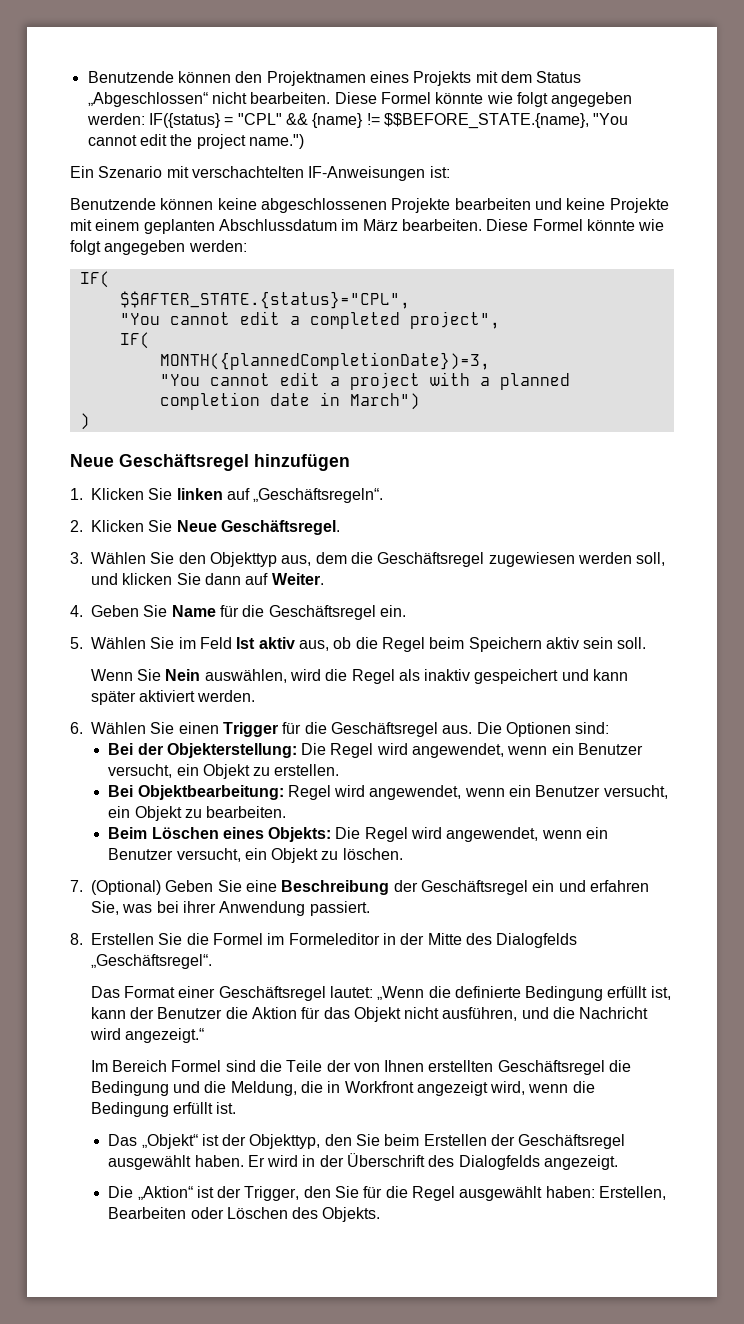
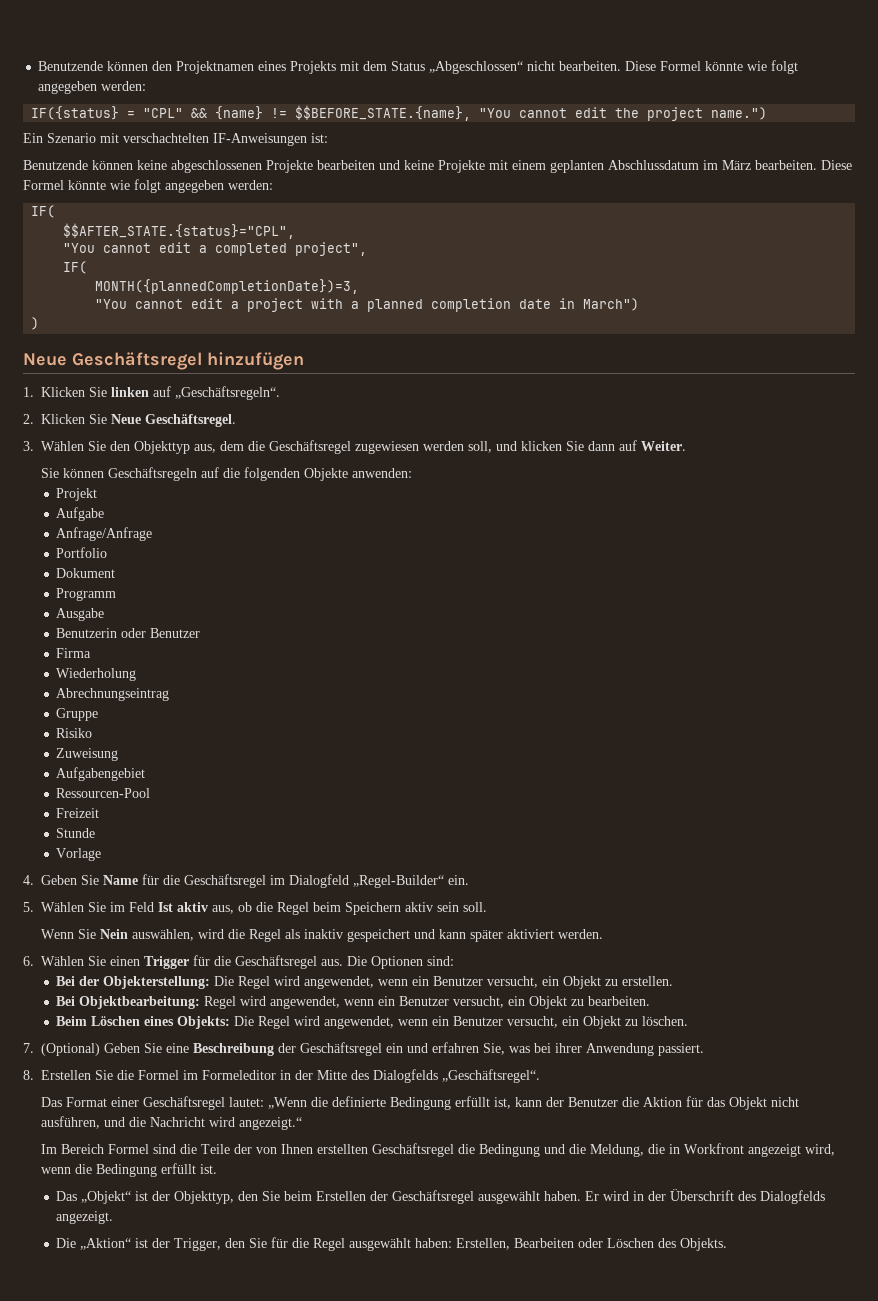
(145, 119) none -> (147, 86) //
(324, 579) none -> [40,467,412,481] [56,488,98,501] [56,507,105,521] [56,527,153,541] [56,547,108,558] [56,568,116,578] [56,588,117,601] [56,608,105,621] [56,628,201,638] [56,648,92,658] [56,668,137,681] [56,688,170,701] [56,708,99,721] [56,728,93,738] [56,748,119,761] [56,767,146,781] [56,788,151,798] [56,808,100,818] [56,828,96,838] [56,848,102,861] // Sie können Geschäftsregeln auf die folgenden Objekte anwenden: // Projekt // Aufgabe // Anfrage/Anfrage // Portfolio // Dokument // Programm // Ausgabe // Benutzerin oder Benutzer // Firma // Wiederholung // Abrechnungseintrag // Gruppe // Risiko // Zuweisung // Aufgabengebiet // Ressourcen-Pool // Freizeit // Stunde // Vorlage
(376, 612) none -> [270,874,444,888] im Dialogfeld „Regel-Builder“

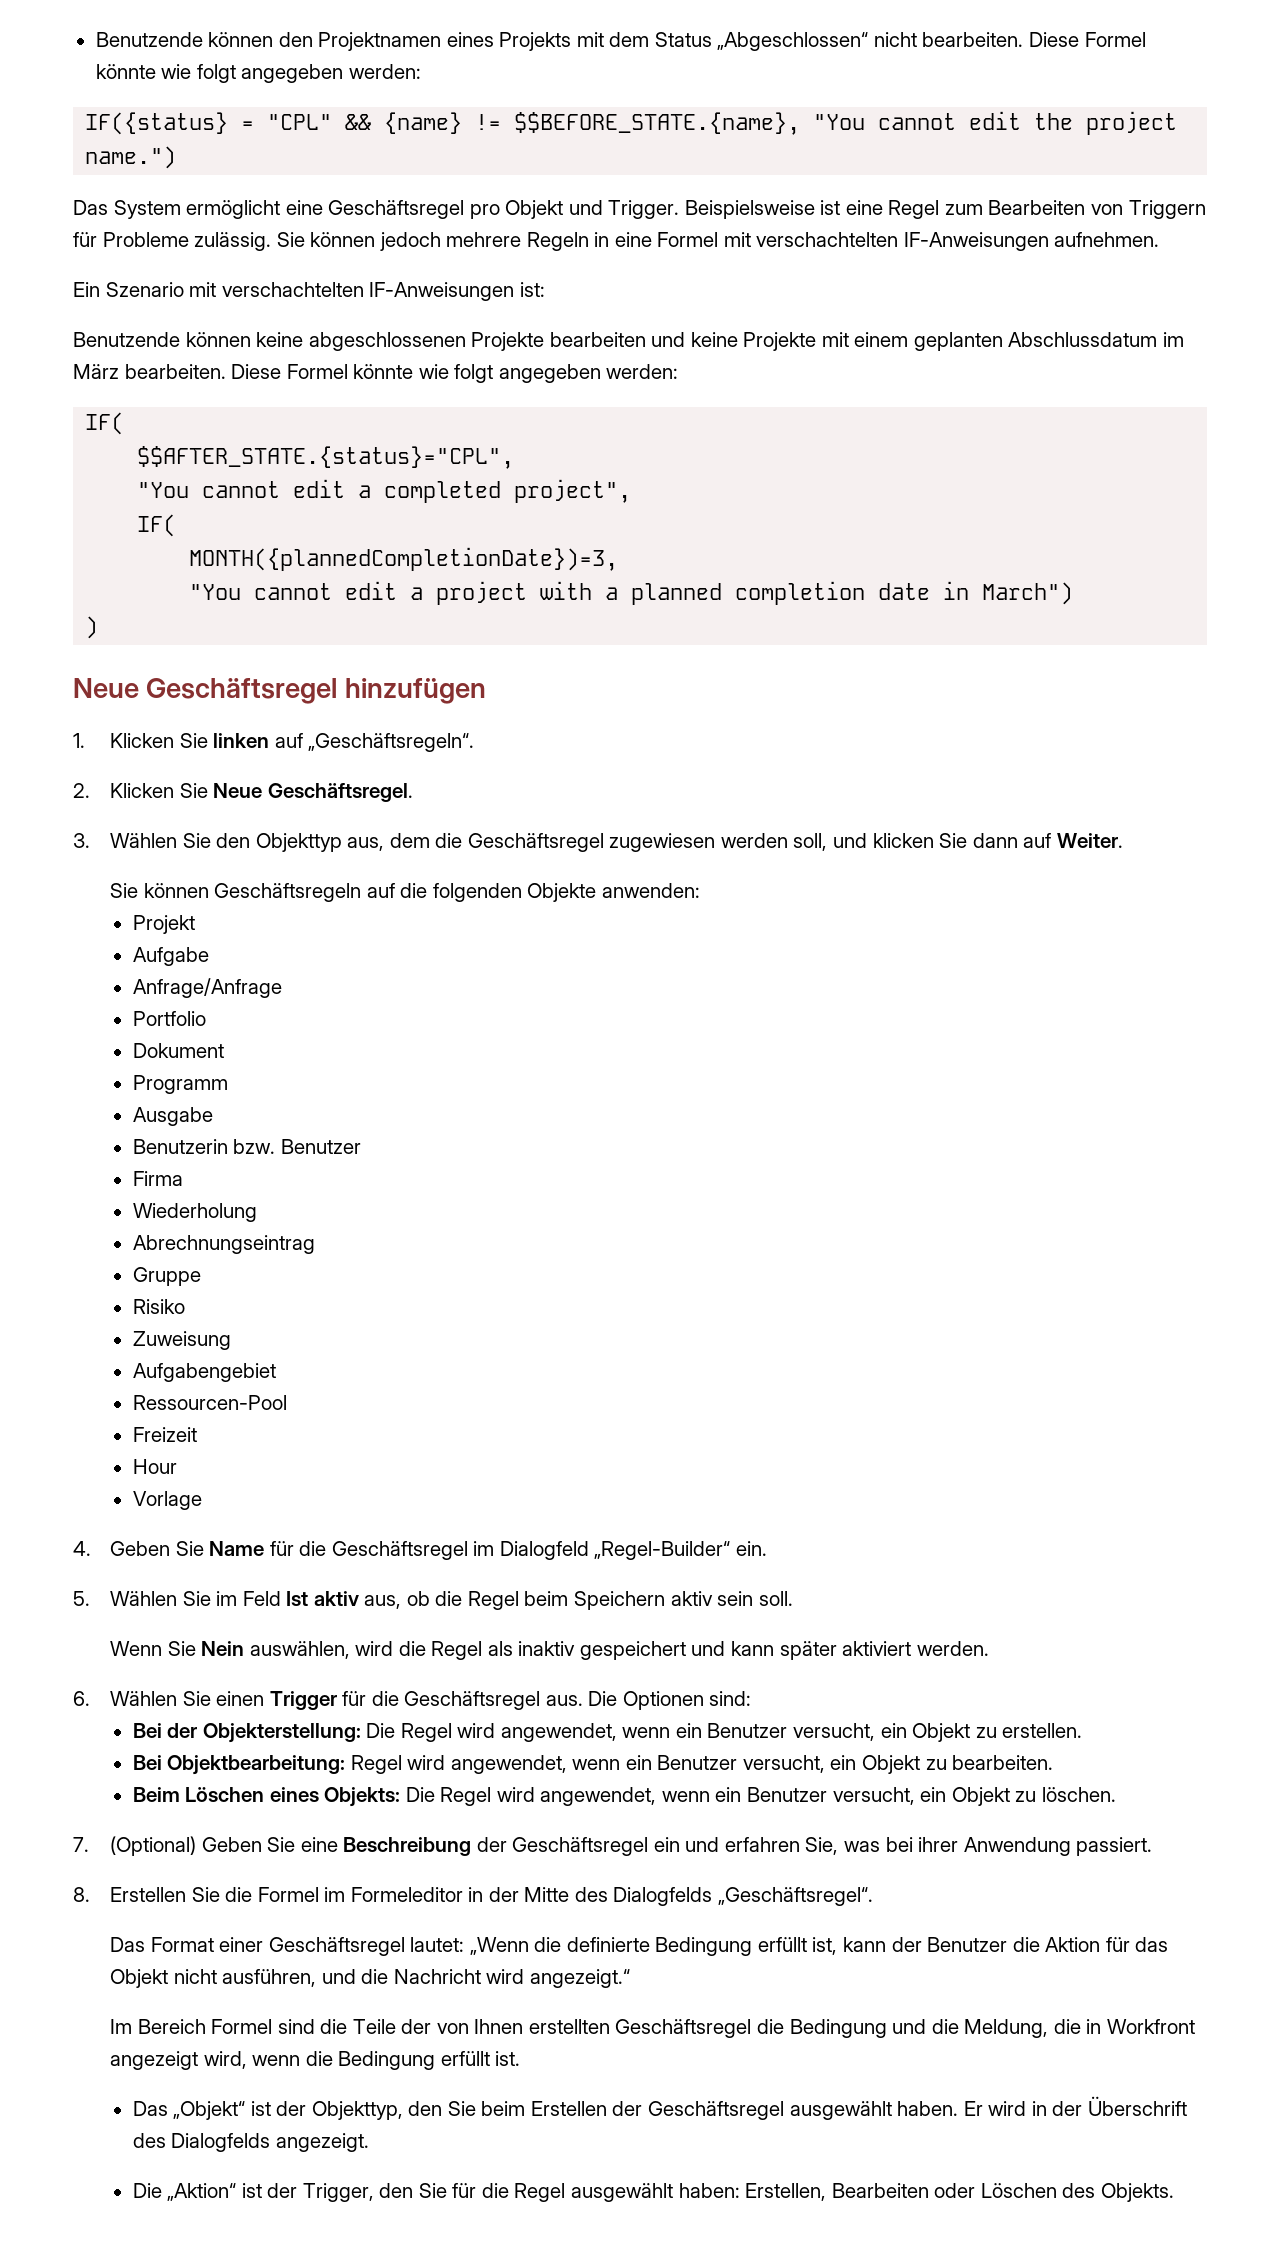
(768, 113) none -> [73,200,1206,219] [73,232,1160,251] // Das System ermöglicht eine Geschäftsregel pro Objekt und Trigger. Beispielsweise ist eine Regel zum Bearbeiten von Triggern für Probleme zulässig. Sie können jedoch mehrere Regeln in eine Formel mit verschachtelten IF-Anweisungen aufnehmen.
[121,628,147,638] oder -> [233,1139,276,1154] bzw.
[56,828,96,838] Stunde -> [132,1459,177,1474] Hour

